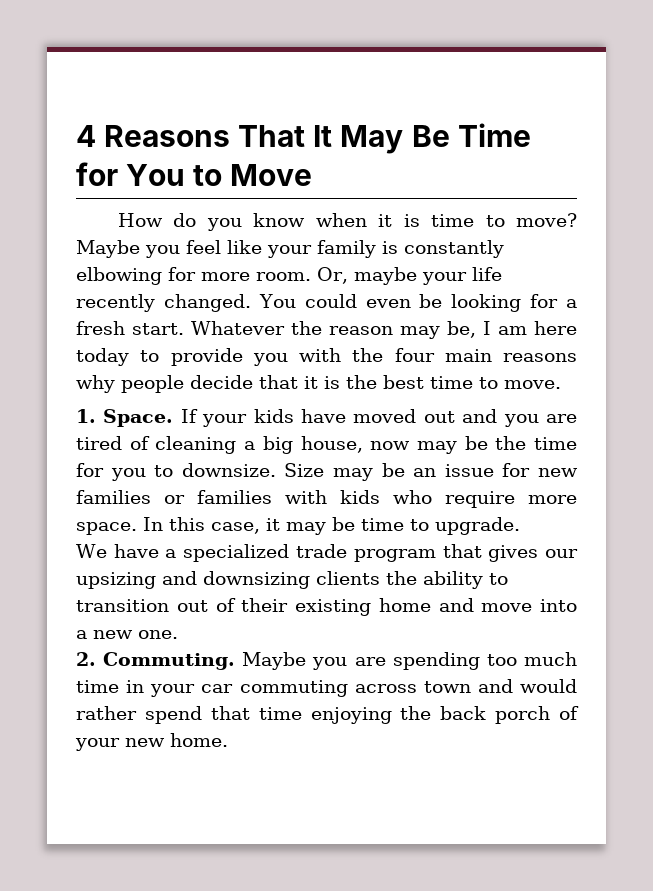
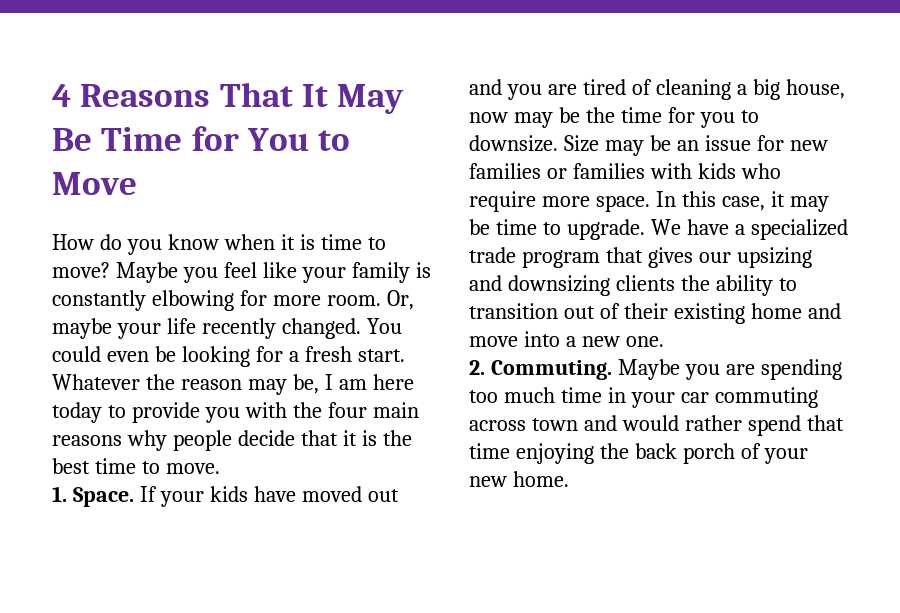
(520, 526) // -> (645, 229) none

